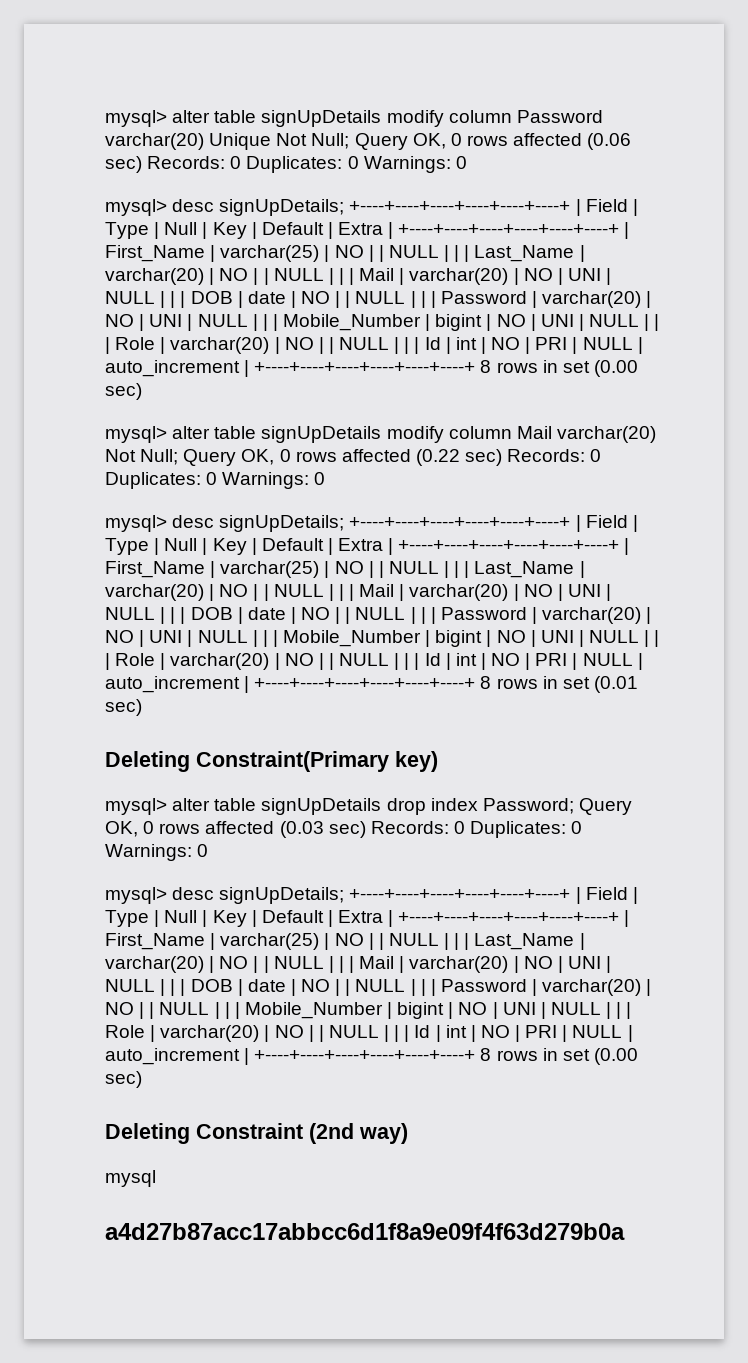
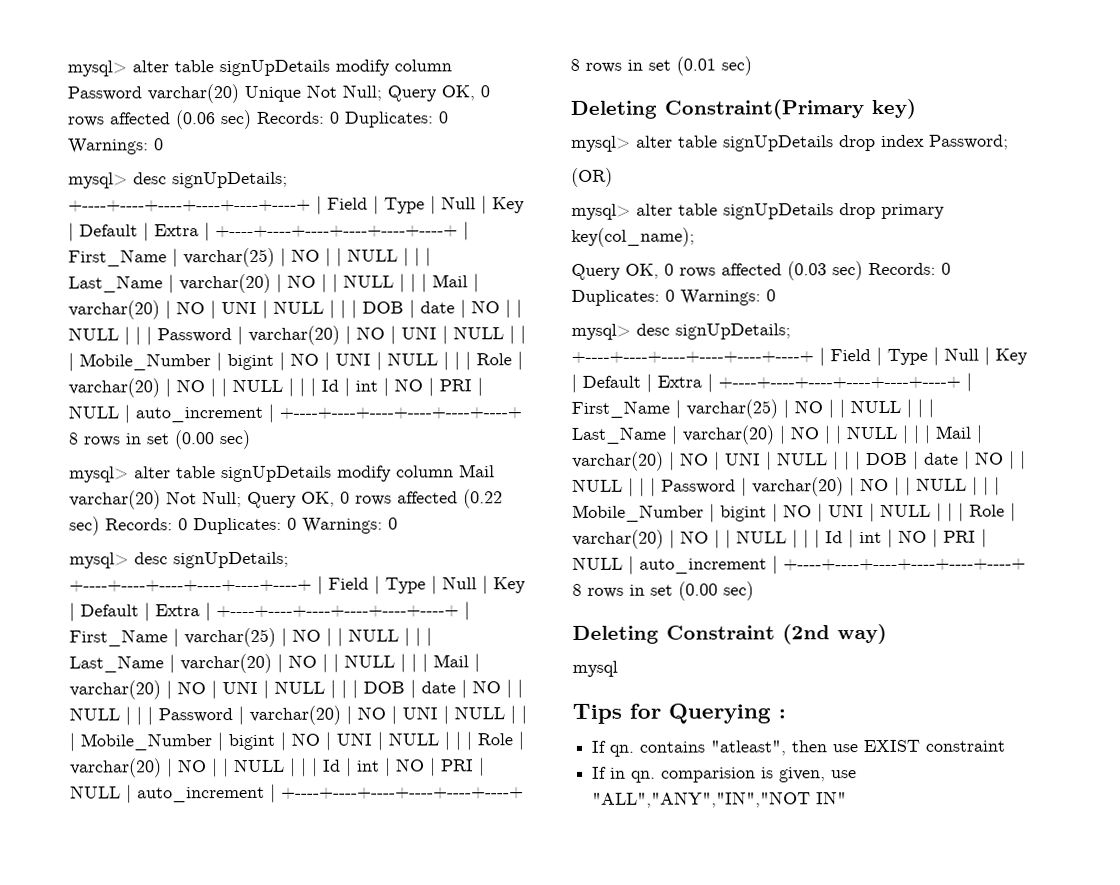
(574, 806) none -> [571,167,613,187] [571,203,945,220] [571,227,695,247] // (OR) // mysql> alter table signUpDetails drop primary key(col_name); //
[105,1223,625,1240] a4d27b87acc17abbcc6d1f8a9e09f4f63d279b0a -> [572,703,786,724] [591,739,1006,757] [592,766,858,783] [592,791,848,808] Tips for Querying : // If qn. contains "atleast", then use EXIST constraint // If in qn. comparision is given, use "ALL","ANY","IN","NOT IN"

